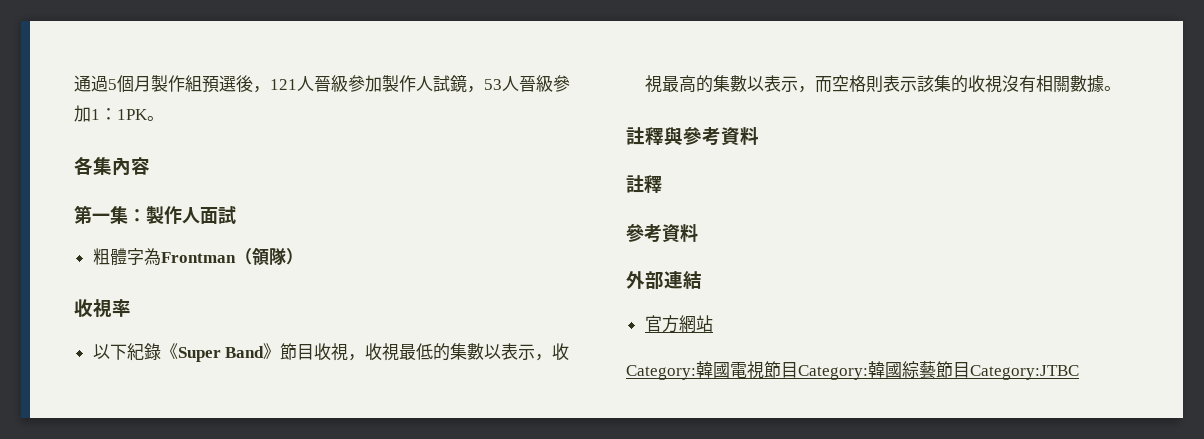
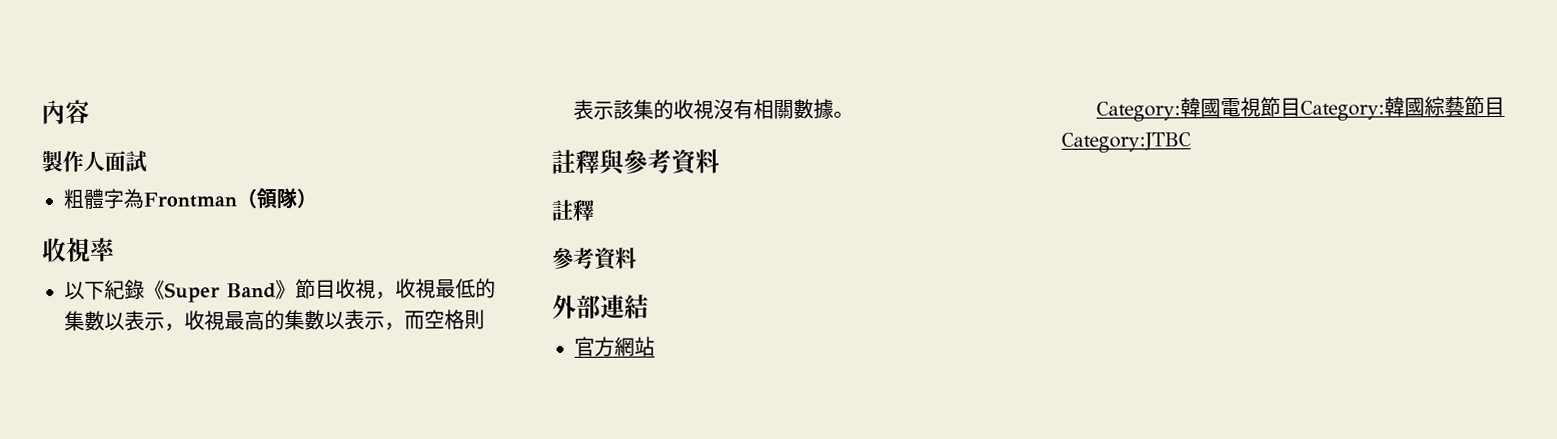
[74,75,570,93] [74,105,164,122] [74,156,112,175] 通過5個月製作組預選後，121人晉級參加製作人試鏡，53人晉級參加1：1PK。 // 各集 -> (41, 112) none
[74,205,146,224] 第一集： -> (90, 111) none

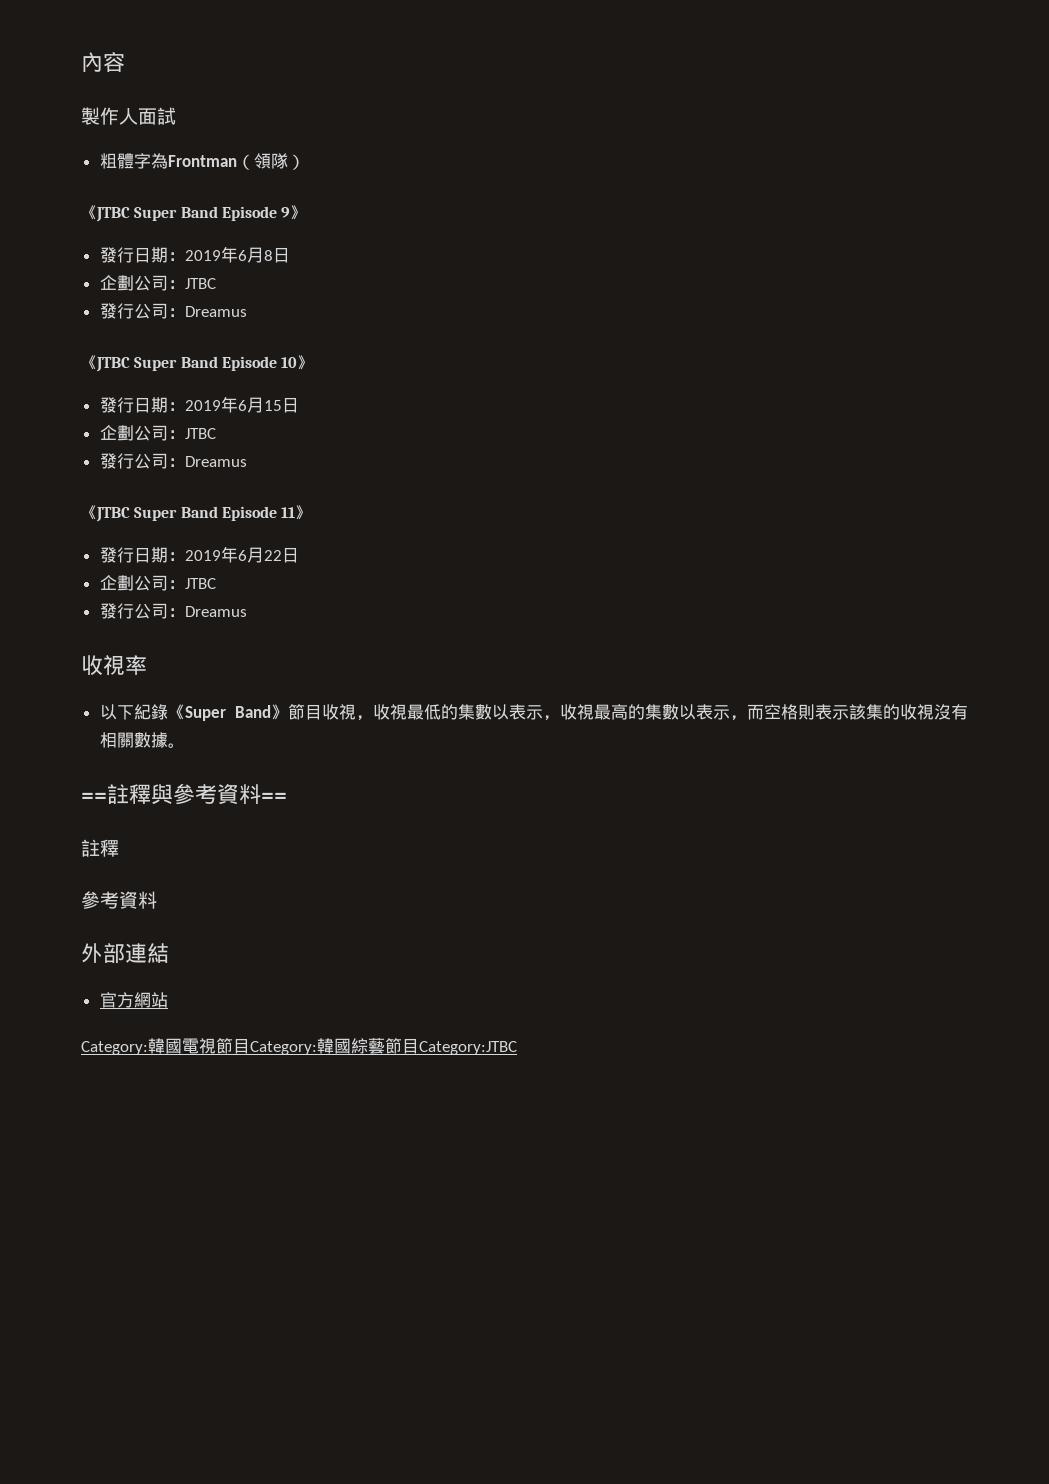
(317, 198) none -> [81,205,307,222] [99,246,290,263] [99,275,216,291] [99,303,247,319] [81,355,314,372] [99,396,299,413] [99,425,216,441] [99,453,247,469] [81,505,312,522] [99,546,299,563] [99,575,216,591] [99,603,247,619] // 《JTBC Super Band Episode 9》 // 發行日期：2019年6月8日 // 企劃公司：JTBC // 發行公司：Dreamus // 《JTBC Super Band Episode 10》 // 發行日期：2019年6月15日 // 企劃公司：JTBC // 發行公司：Dreamus // 《JTBC Super Band Episode 11》 // 發行日期：2019年6月22日 // 企劃公司：JTBC // 發行公司：Dreamus
(854, 114) none -> [81,792,107,802] ==
(720, 161) none -> [261,792,287,802] ==

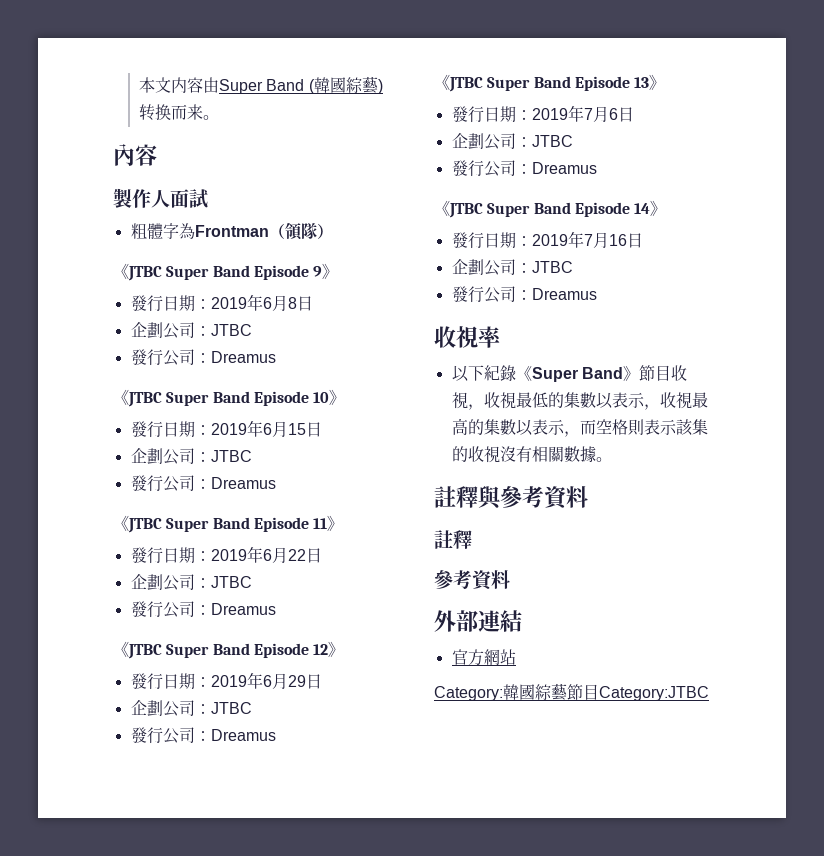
(81, 62) none -> [138,76,383,94] [138,104,219,121] 本文内容由Super Band (韓國綜藝)转换而来。 //
(247, 611) none -> [113,641,345,659] [130,672,322,690] [130,700,252,717] [130,727,276,744] [434,74,666,92] [451,105,634,123] [451,133,573,150] [451,160,597,177] [434,200,667,218] [451,231,643,249] [451,259,573,276] [451,286,597,303] // 《JTBC Super Band Episode 12》 // 發行日期：2019年6月29日 // 企劃公司：JTBC // 發行公司：Dreamus // 《JTBC Super Band Episode 13》 // 發行日期：2019年7月6日 // 企劃公司：JTBC // 發行公司：Dreamus // 《JTBC Super Band Episode 14》 // 發行日期：2019年7月16日 // 企劃公司：JTBC // 發行公司：Dreamus
[81,792,107,802] == -> (612, 459) none
[261,792,287,802] == -> (588, 497) none
[182,1038,351,1055] 電視節目Category:韓國 -> (535, 692) none

